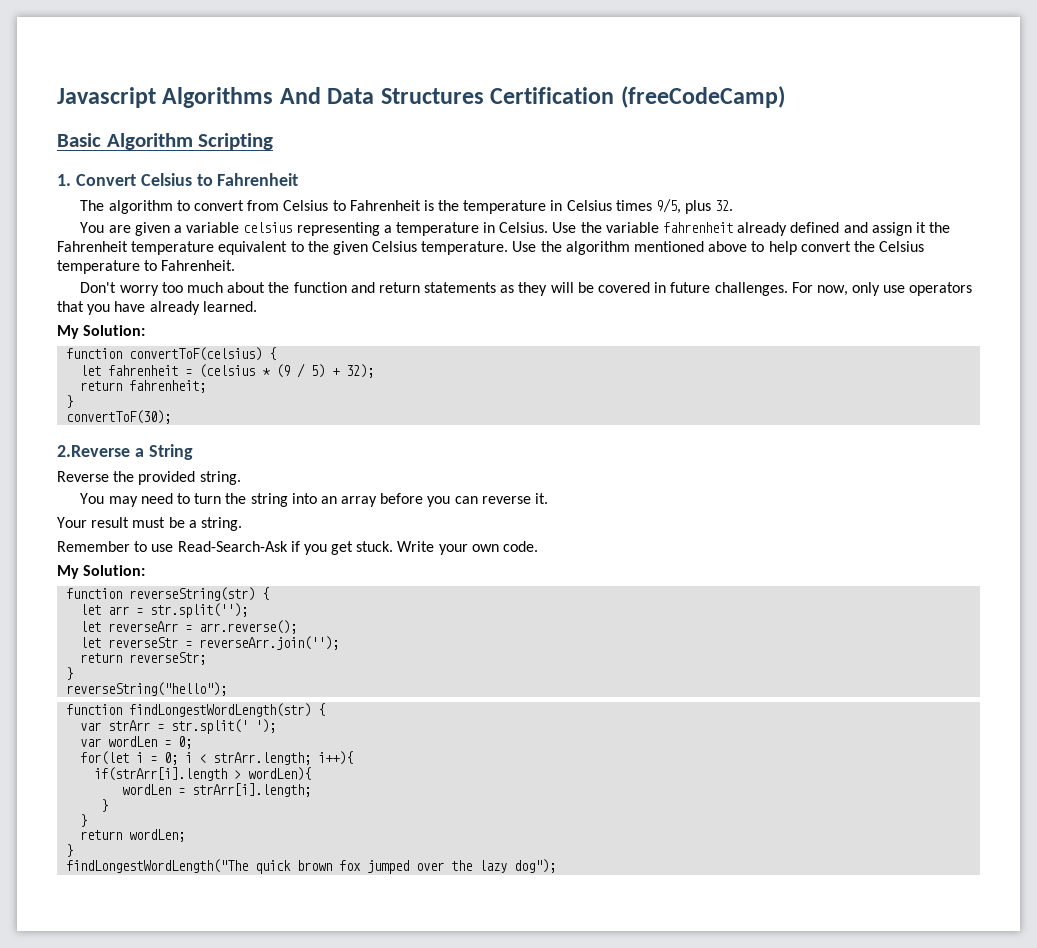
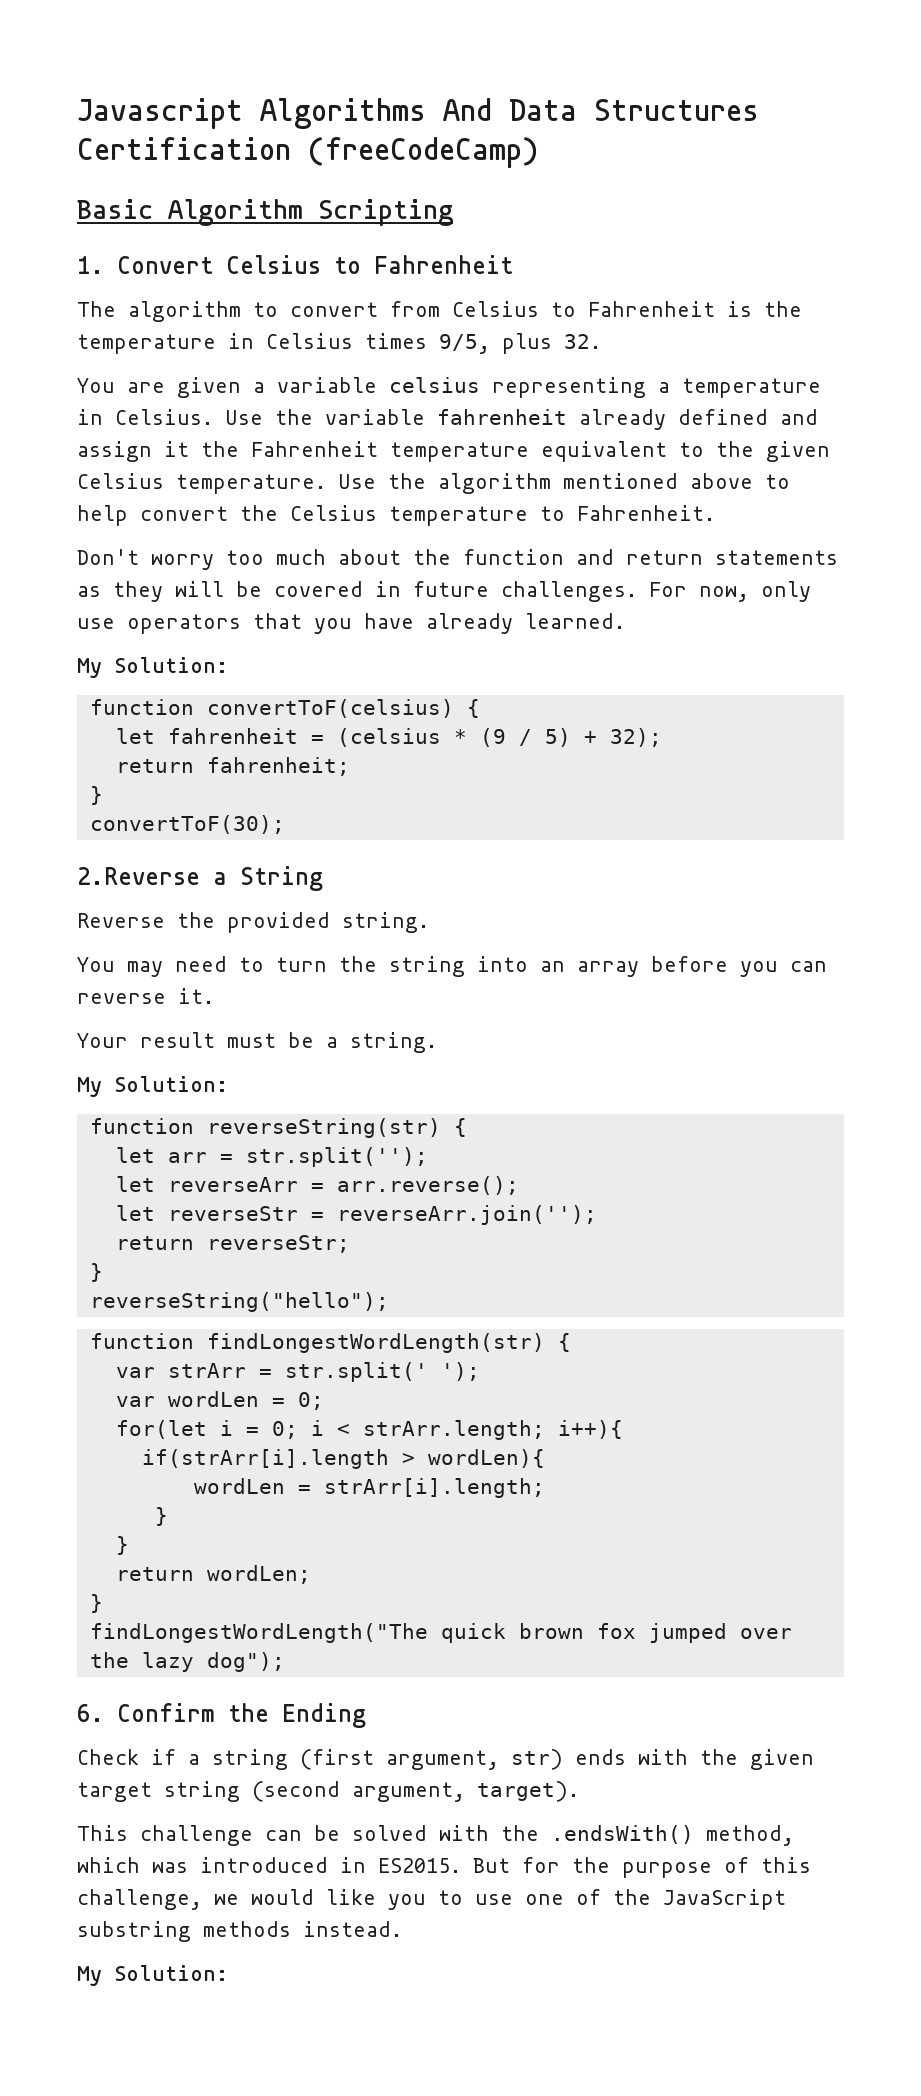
[57,541,539,555] // Remember to use Read-Search-Ask if you get stuck. Write your own code. -> (437, 1042) none
(557, 866) none -> [77,1703,366,1728] [77,1749,814,1770] [77,1781,579,1802] [77,1825,794,1846] [77,1857,811,1878] [77,1889,786,1910] [77,1921,402,1942] [77,1965,228,1986] // 6. Confirm the Ending // Check if a string (first argument, str) ends with the given target string (second argument, target). // This challenge can be solved with the .endsWith() method, which was introduced in ES2015. But for the purpose of this challenge, we would like you to use one of the JavaScript substring methods instead. // My Solution:

